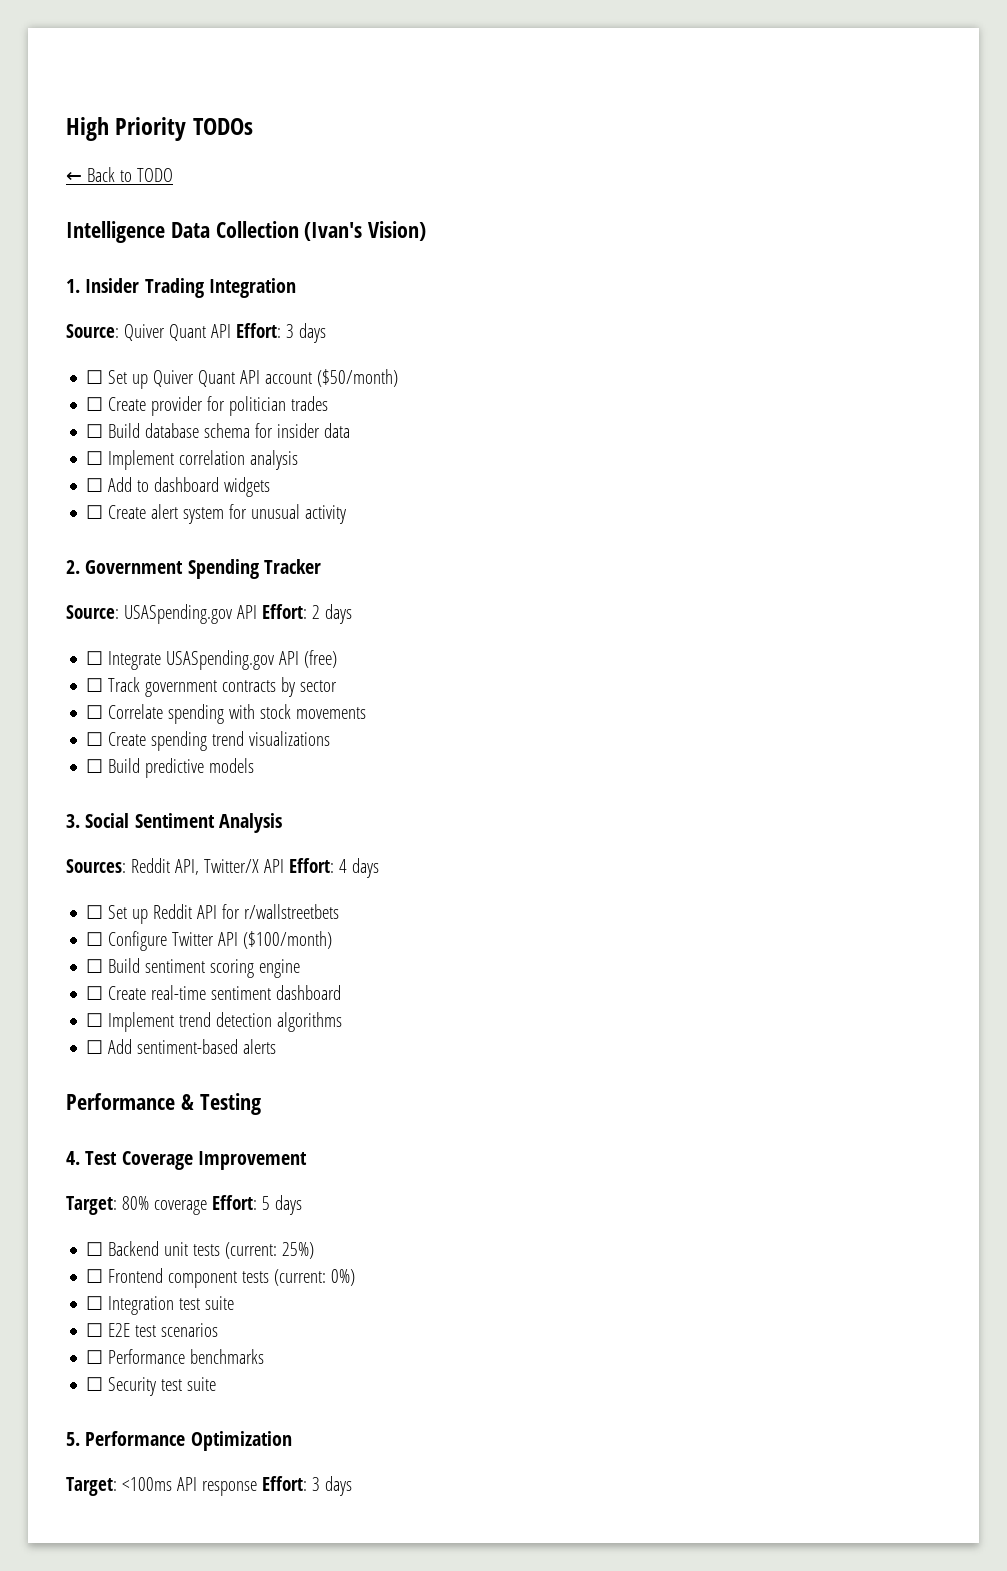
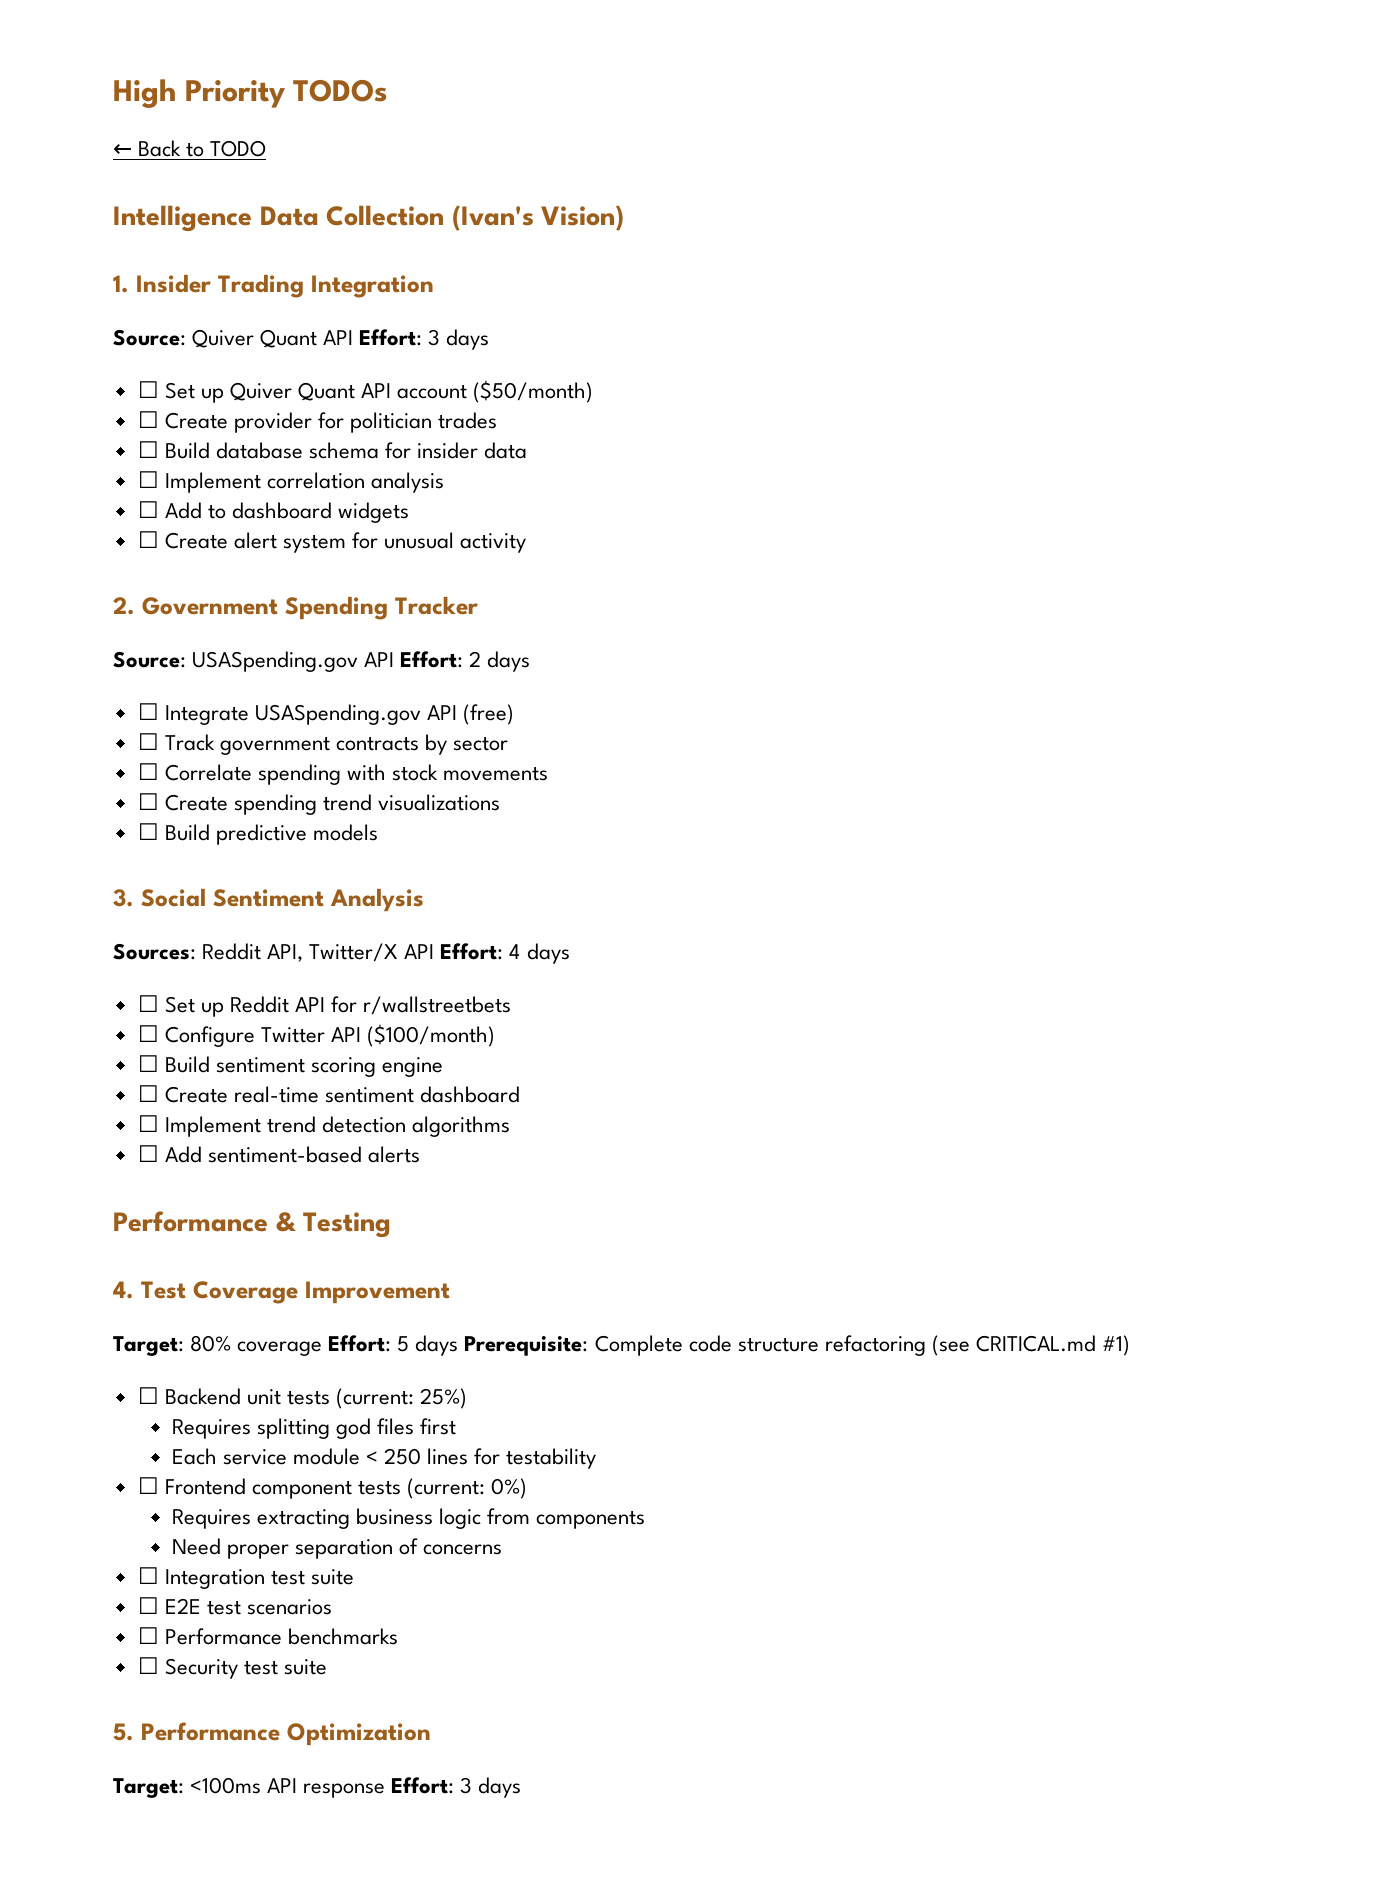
(302, 1205) none -> [464,1335,1130,1356] Prerequisite: Complete code structure refactoring (see CRITICAL.md #1)
(315, 1250) none -> [171,1418,457,1439] [171,1448,597,1469] // Requires splitting god files first // Each service module < 250 lines for testability
(356, 1277) none -> [171,1508,646,1529] [171,1538,503,1559] // Requires extracting business logic from components // Need proper separation of concerns

